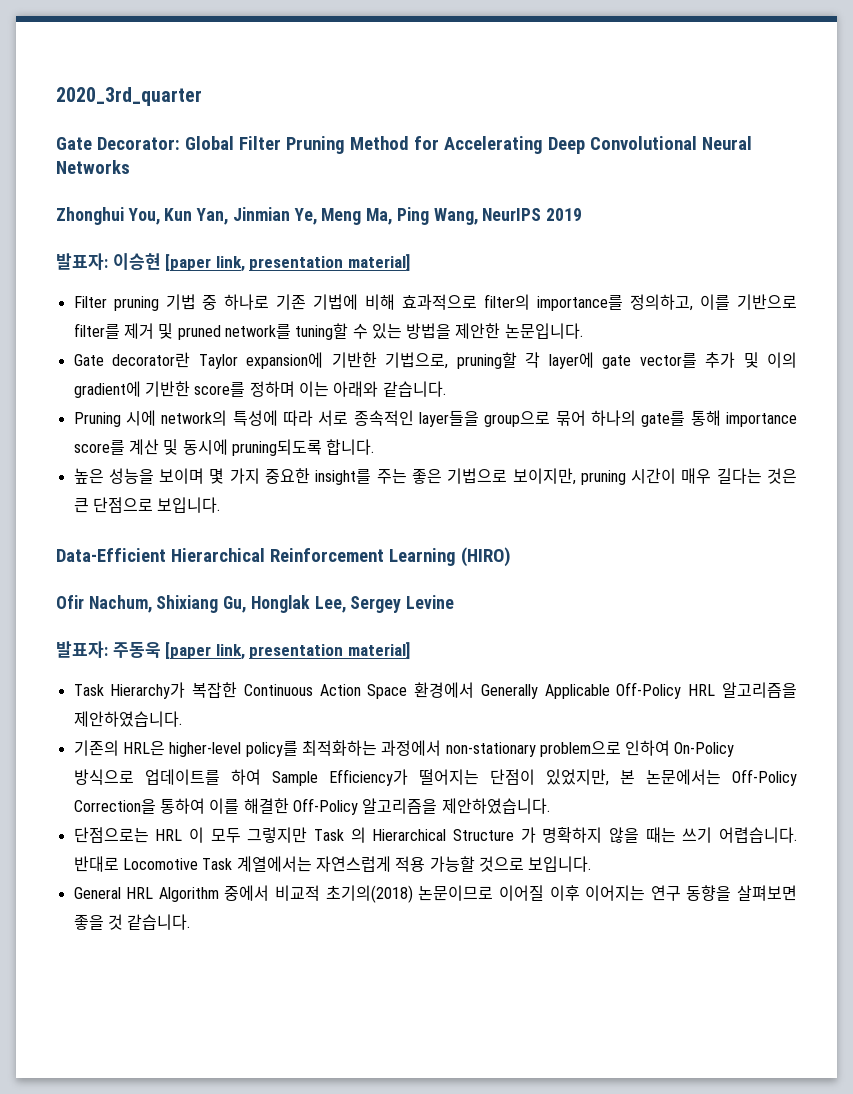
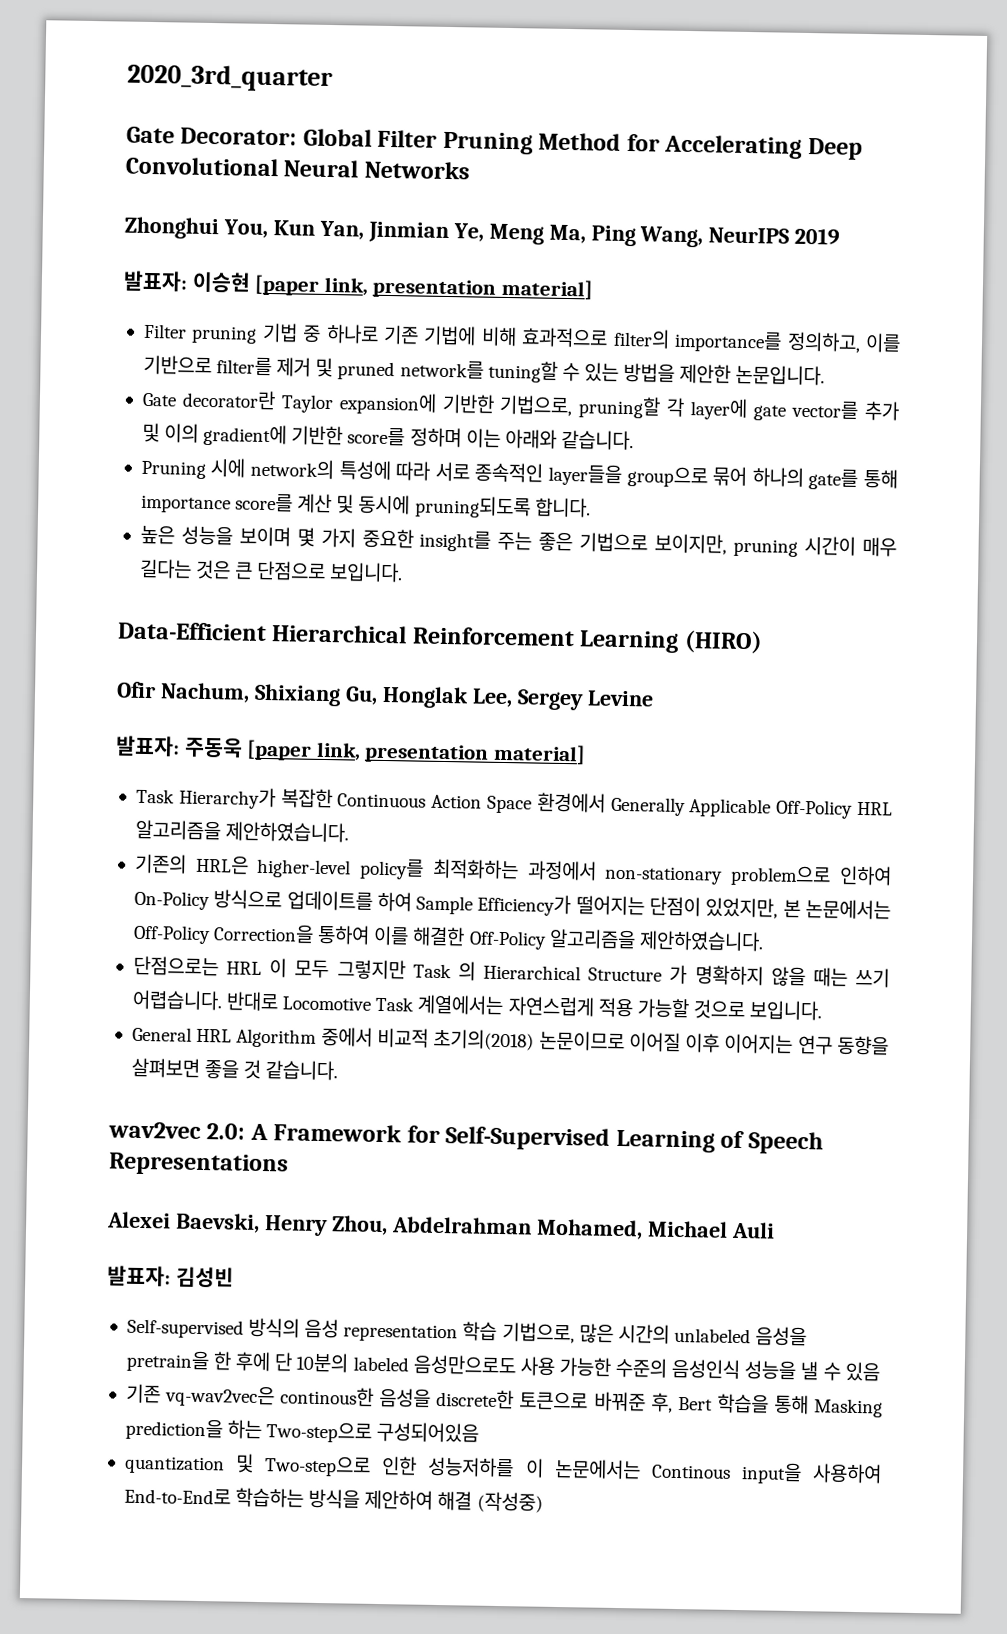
(191, 922) none -> [108,1121,823,1155] [108,1152,289,1177] [107,1211,775,1240] [107,1265,234,1288] [126,1317,808,1347] [125,1349,880,1382] [125,1383,884,1418] [124,1417,480,1443] [123,1453,883,1485] [123,1487,543,1513] // wav2vec 2.0: A Framework for Self-Supervised Learning of Speech Representations // Alexei Baevski, Henry Zhou, Abdelrahman Mohamed, Michael Auli // 발표자: 김성빈 // Self-supervised 방식의 음성 representation 학습 기법으로, 많은 시간의 unlabeled 음성을 pretrain을 한 후에 단 10분의 labeled 음성만으로도 사용 가능한 수준의 음성인식 성능을 낼 수 있음 // 기존 vq-wav2vec은 continous한 음성을 discrete한 토큰으로 바꿔준 후, Bert 학습을 통해 Masking prediction을 하는 Two-step으로 구성되어있음 // quantization 및 Two-step으로 인한 성능저하를 이 논문에서는 Continous input을 사용하여 End-to-End로 학습하는 방식을 제안하여 해결 (작성중)

